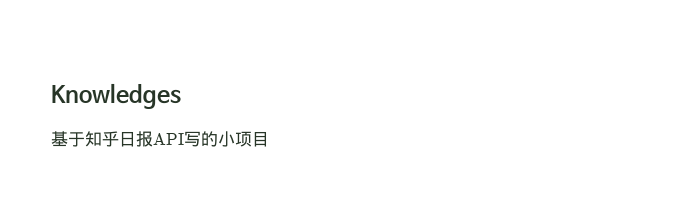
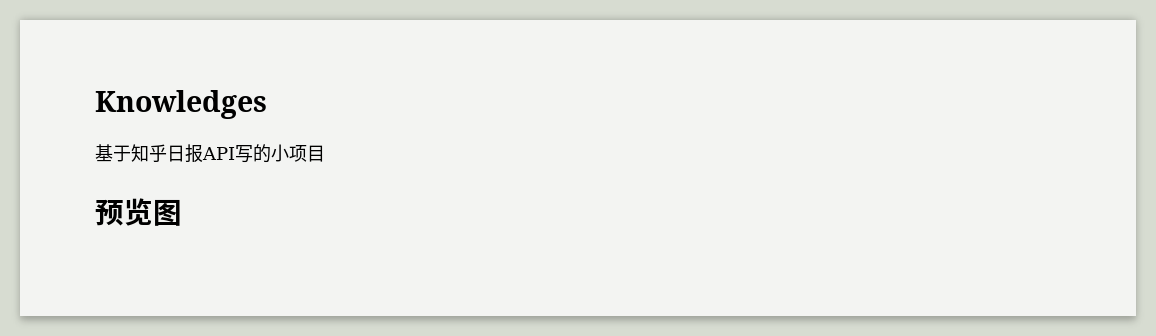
(269, 139) none -> [95,198,182,226] // 预览图

